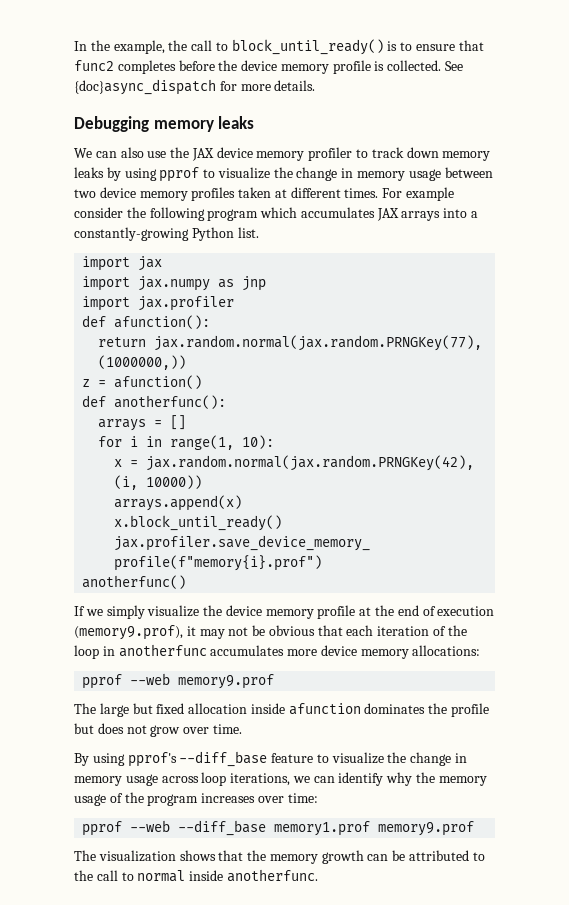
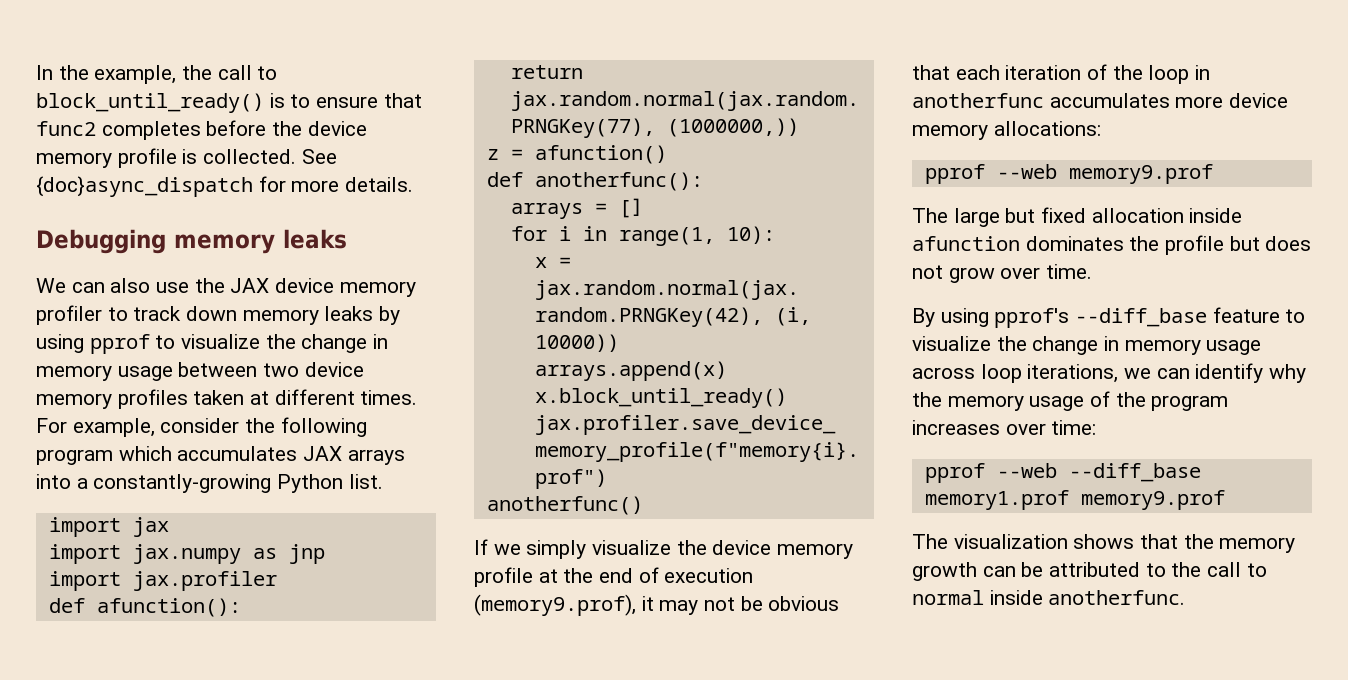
[406,187,455,201] example -> [72,418,155,437] example,

